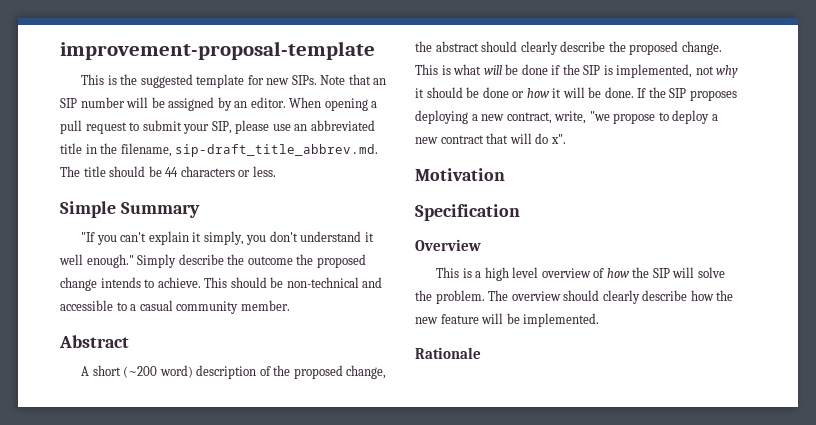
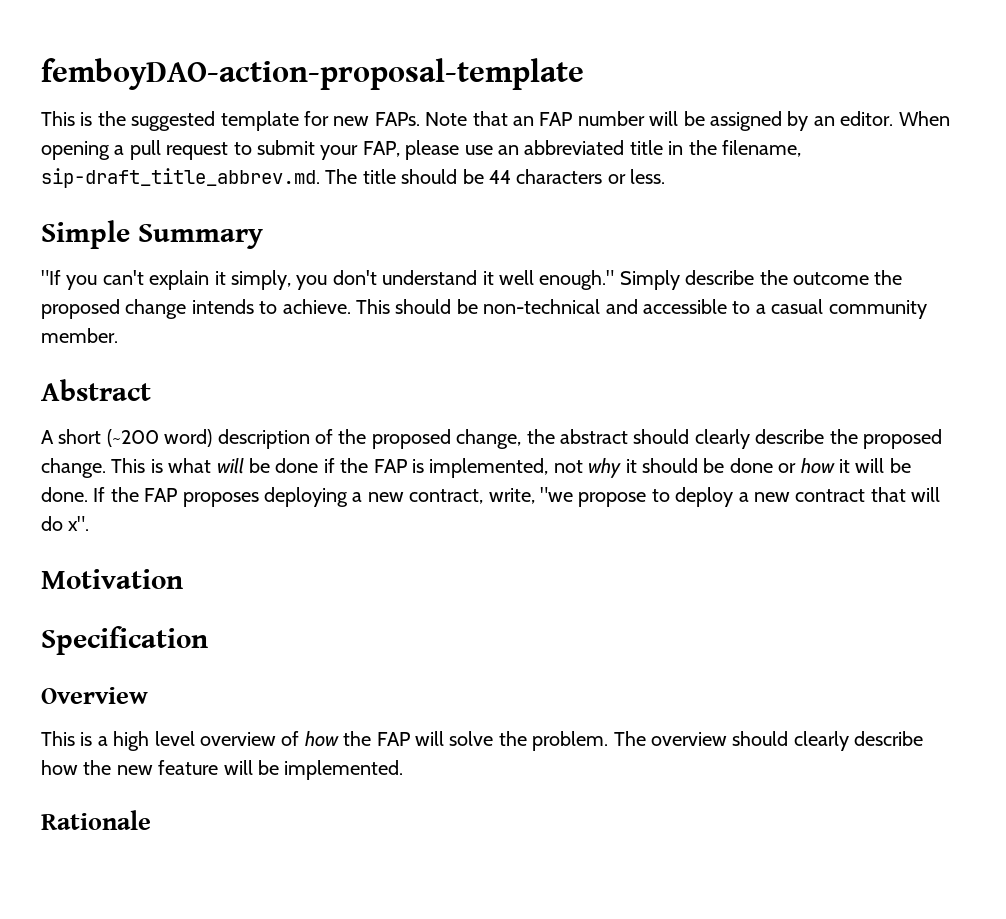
[60,41,375,60] improvement-proposal-template -> [41,58,584,90] femboyDAO-action-proposal-template
[291,75,317,85] SIPs. -> [374,112,420,126] FAPs.
[60,98,77,108] SIP -> [539,112,573,126] FAP
[211,121,232,134] SIP, -> [362,141,400,157] FAP,
[583,65,601,75] SIP -> [373,459,407,473] FAP
[669,88,687,98] SIP -> [144,488,178,502] FAP
[652,268,670,278] SIP -> [376,732,410,746] FAP

